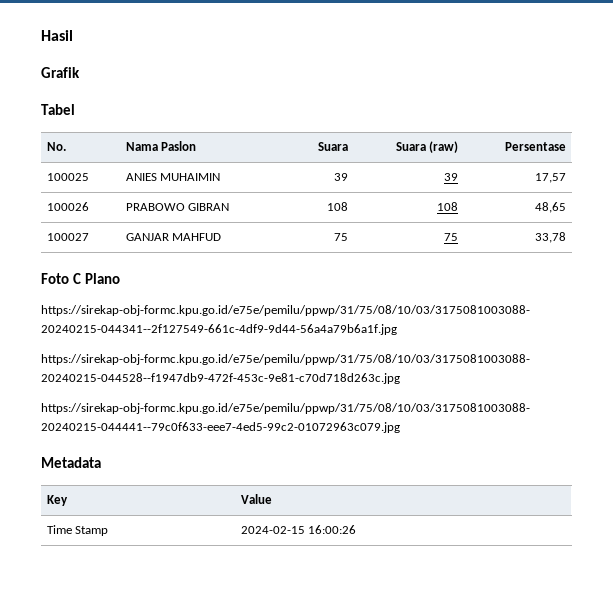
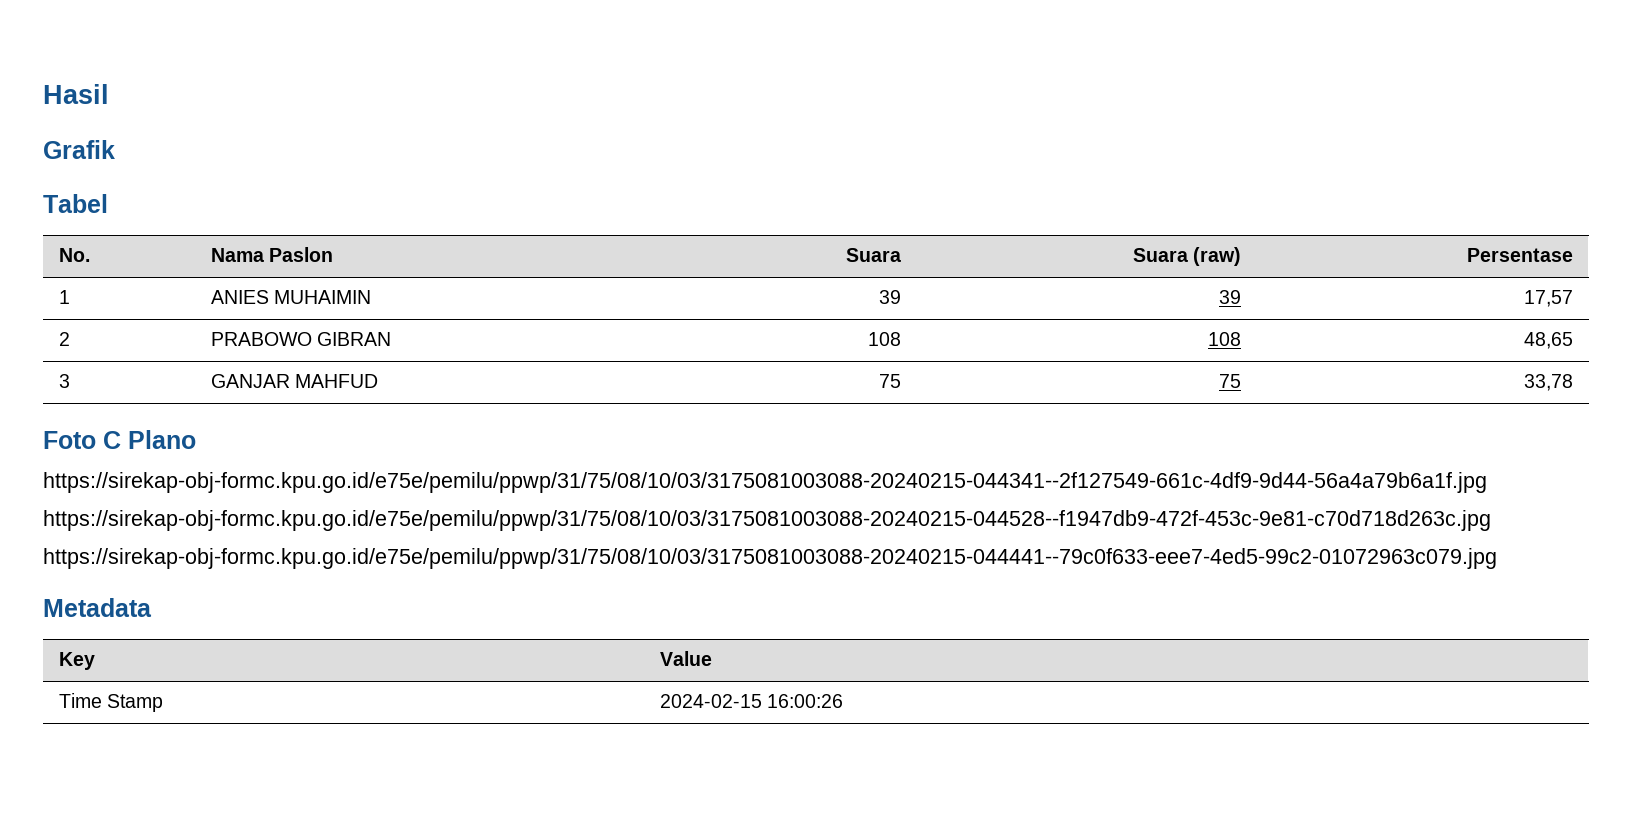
[46,173,89,181] 100025 -> [58,290,70,304] 1
[46,202,89,211] 100026 -> [58,332,70,346] 2
[46,233,89,241] 100027 -> [58,374,70,388] 3

